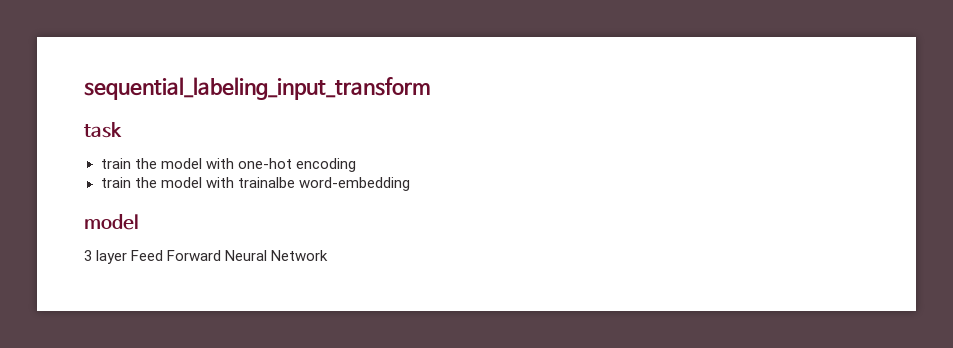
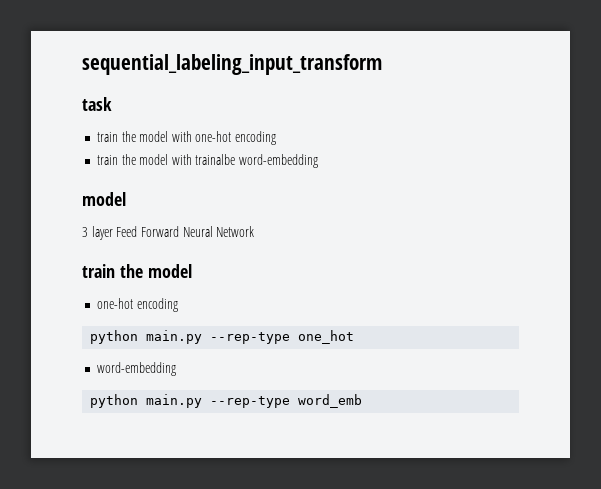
(329, 255) none -> [82,264,192,278] [96,298,178,312] [90,330,355,344] [96,362,176,376] [90,394,363,408] // train the model // one-hot encoding // python main.py --rep-type one_hot // word-embedding // python main.py --rep-type word_emb

